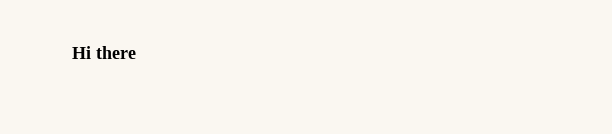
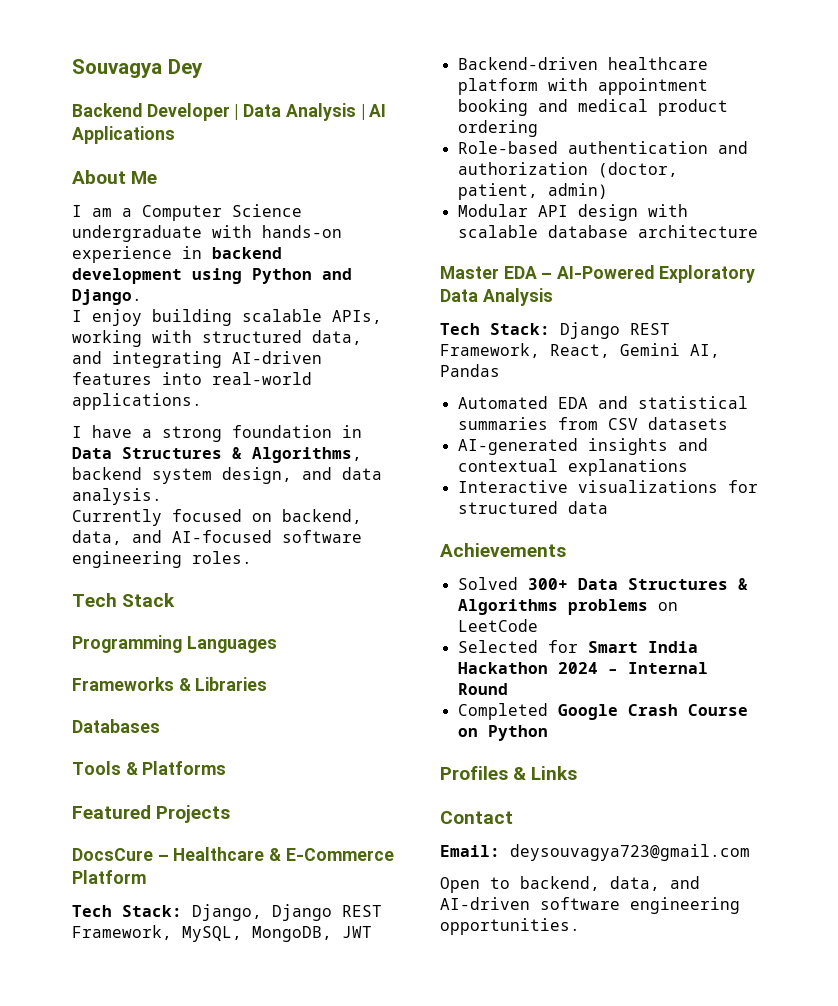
[72,46,136,59] Hi there -> [72,59,203,78] [72,103,387,121] [72,126,175,144] [72,170,158,184] [72,204,302,221] [72,225,342,242] [72,246,282,263] [72,268,352,284] [72,289,142,305] [72,309,382,326] [72,330,362,347] [72,351,322,368] [72,372,312,385] [72,393,202,410] [72,425,362,442] [72,447,362,463] [72,467,382,484] [72,488,162,505] [72,509,362,526] [72,530,362,545] [72,551,252,568] [72,593,176,607] [72,635,277,653] [72,677,268,691] [72,719,160,733] [72,761,227,775] [72,805,231,823] [72,847,394,861] [72,870,146,884] [72,904,382,921] [72,925,372,942] [457,57,708,70] [457,78,708,95] [457,99,728,116] [457,120,538,137] [457,141,748,154] [457,162,678,178] [457,183,608,200] [457,204,688,221] [457,225,758,238] [440,265,755,283] [440,288,553,306] [440,322,670,339] [440,343,720,358] [440,364,500,377] [457,396,748,409] [457,417,728,430] [457,438,708,455] [457,459,688,476] [457,480,758,493] [457,501,608,514] [440,543,566,557] [457,577,748,590] [457,599,678,615] [457,619,538,632] [457,640,698,653] [457,662,708,674] [457,683,508,695] [457,703,748,720] [457,725,548,741] [440,766,578,780] [440,811,513,824] [440,844,750,861] [440,876,700,893] [440,897,740,914] [440,918,580,935] Souvagya Dey // Backend Developer | Data Analysis | AI Applications // About Me // I am a Computer Science undergraduate with hands-on experience in backend development using Python and Django. // I enjoy building scalable APIs, working with structured data, and integrating AI-driven features into real-world applications. // I have a strong foundation in Data Structures & Algorithms, backend system design, and data analysis. // Currently focused on backend, data, and AI-focused software engineering roles. // Tech Stack // Programming Languages // Frameworks & Libraries // Databases // Tools & Platforms // Featured Projects // DocsCure – Healthcare & E-Commerce Platform // Tech Stack: Django, Django REST Framework, MySQL, MongoDB, JWT // Backend-driven healthcare platform with appointment booking and medical product ordering // Role-based authentication and authorization (doctor, patient, admin) // Modular API design with scalable database architecture // Master EDA – AI-Powered Exploratory Data Analysis // Tech Stack: Django REST Framework, React, Gemini AI, Pandas // Automated EDA and statistical summaries from CSV datasets // AI-generated insights and contextual explanations // Interactive visualizations for structured data // Achievements // Solved 300+ Data Structures & Algorithms problems on LeetCode // Selected for Smart India Hackathon 2024 – Internal Round // Completed Google Crash Course on Python // Profiles & Links // Contact // Email: deysouvagya723@gmail.com // Open to backend, data, and AI-driven software engineering opportunities.

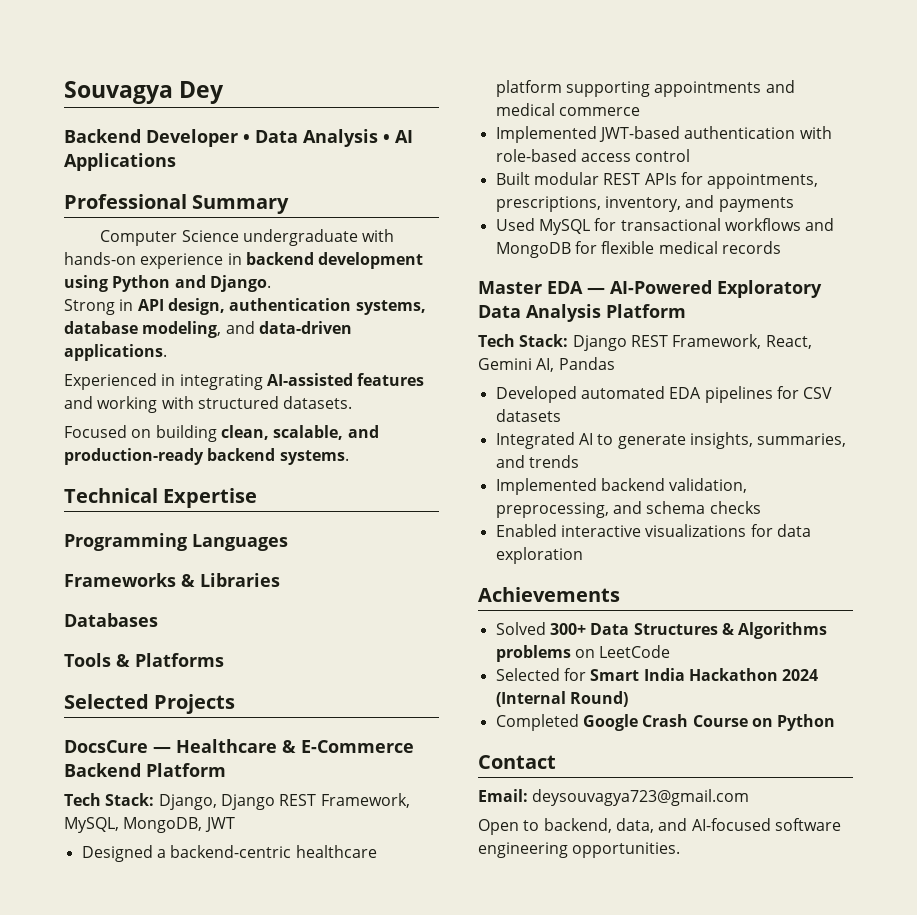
[234,103,365,121] | Data Analysis | -> [243,129,390,147] • Data Analysis •
[72,170,158,184] [72,205,132,217] About Me // I am a -> [64,194,290,214] Professional Summary //
[72,309,382,326] [72,330,362,347] [72,351,322,368] [72,372,312,385] [72,393,202,410] [72,425,362,442] [72,447,362,463] [72,467,382,484] [72,488,162,505] [72,509,362,526] [72,530,362,545] [72,551,252,568] [72,593,176,607] I enjoy building scalable APIs, working with structured data, and integrating AI-driven features into real-world applications. // I have a strong foundation in Data Structures & Algorithms, backend system design, and data analysis. // Currently focused on backend, data, and AI-focused software engineering roles. // Tech Stack -> [64,298,426,315] [64,321,352,338] [64,344,167,361] [64,373,425,390] [64,396,353,413] [64,425,379,442] [64,448,349,465] [64,488,258,508] Strong in API design, authentication systems, database modeling, and data-driven applications. // Experienced in integrating AI-assisted features and working with structured datasets. // Focused on building clean, scalable, and production-ready backend systems. // Technical Expertise
[72,805,151,819] Featured -> [64,694,149,709] Selected
[157,854,169,861] – -> [153,747,171,753] —
(394, 854) none -> [64,763,141,777] Backend
[457,57,708,70] [457,78,708,95] [457,99,728,116] [457,120,538,137] [457,141,748,154] [457,162,678,178] [457,183,608,200] [457,204,688,221] [457,225,758,238] Backend-driven healthcare platform with appointment booking and medical product ordering // Role-based authentication and authorization (doctor, patient, admin) // Modular API design with scalable database architecture -> [81,845,377,862] [495,80,795,97] [495,103,640,116] [495,126,832,143] [495,149,691,162] [495,172,819,189] [495,195,794,212] [495,218,835,235] [495,241,781,258] Designed a backend-centric healthcare platform supporting appointments and medical commerce // Implemented JWT-based authentication with role-based access control // Built modular REST APIs for appointments, prescriptions, inventory, and payments // Used MySQL for transactional workflows and MongoDB for flexible medical records
[541,272,553,279] – -> [587,288,605,294] —
(553, 297) none -> [606,304,686,318] Platform
[457,396,748,409] [457,417,728,430] [457,438,708,455] [457,459,688,476] [457,480,568,493] Automated EDA and statistical summaries from CSV datasets // AI-generated insights and contextual explanations // Interactive -> [495,386,833,403] [495,409,561,422] [495,432,847,449] [495,455,579,468] [495,478,748,495] [495,501,761,518] [495,524,641,537] Developed automated EDA pipelines for CSV datasets // Integrated AI to generate insights, summaries, and trends // Implemented backend validation, preprocessing, and schema checks // Enabled interactive
[457,501,608,514] structured data -> [776,524,811,537] [495,547,583,564] data exploration
[607,662,708,674] [457,683,508,695] – Internal Round -> [495,691,628,707] (Internal Round)
[440,766,578,780] // Profiles & Links -> (836, 722) none
[440,897,530,910] AI-driven -> [691,818,771,831] AI-focused

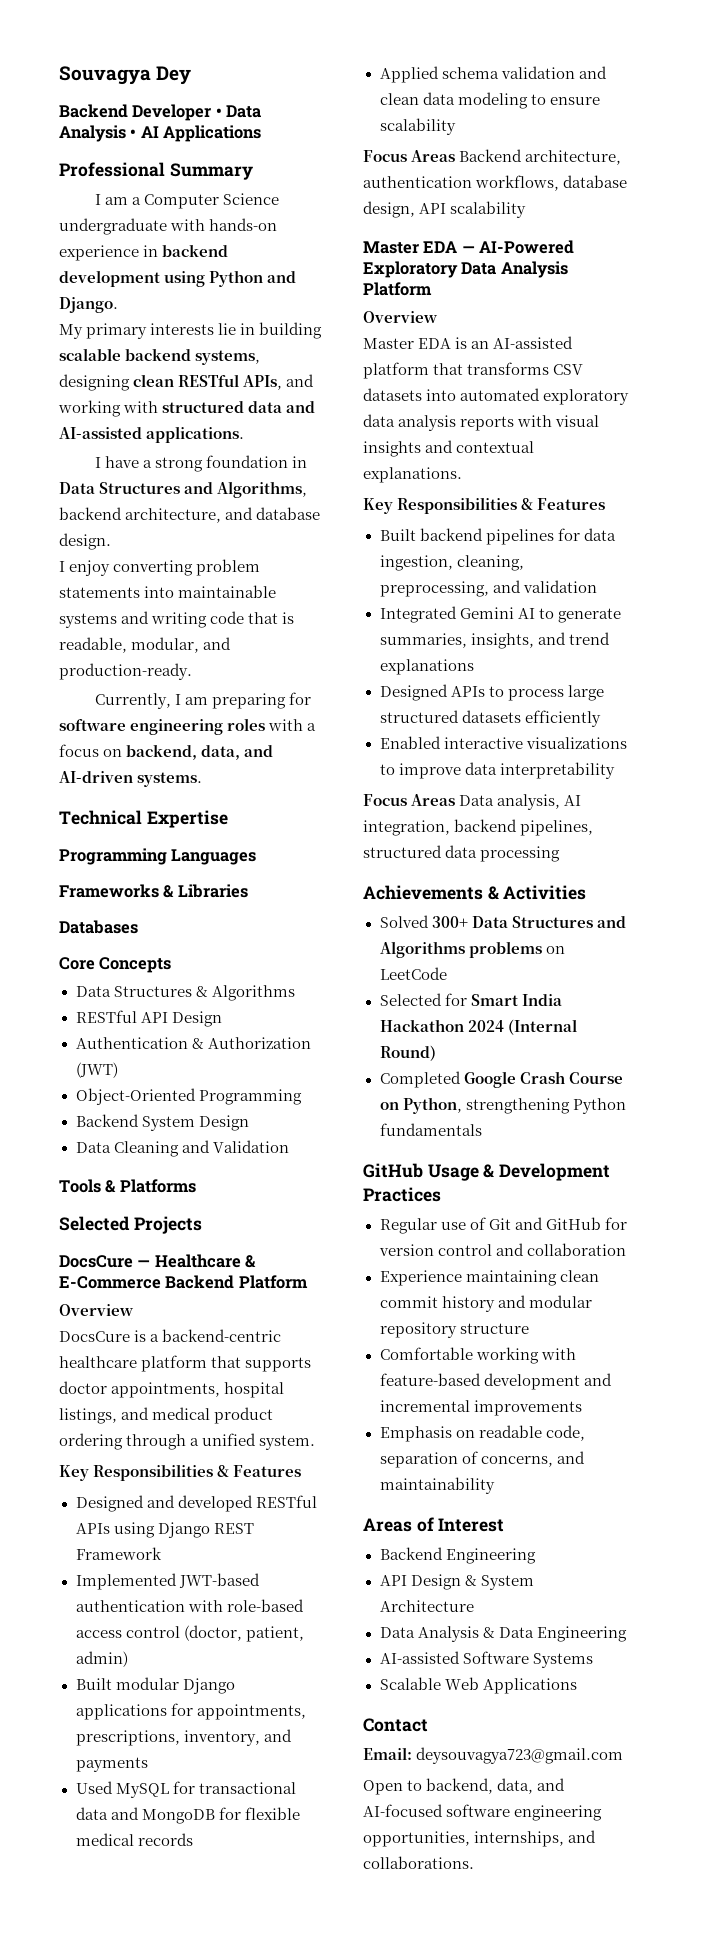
(290, 204) none -> [94,194,141,205] I am a
[64,298,426,315] [64,321,352,338] [64,344,167,361] [64,373,425,390] [64,396,353,413] [64,425,379,442] [64,448,276,465] Strong in API design, authentication systems, database modeling, and data-driven applications. // Experienced in integrating AI-assisted features and working with structured datasets. // Focused on building clean, scalable, and production-ready backend -> [59,322,323,339] [59,348,261,365] [59,374,315,391] [58,400,316,417] [59,426,245,443] [94,455,307,472] [59,481,308,498] [59,507,321,523] [59,533,111,550] [59,559,261,576] [59,585,277,598] [59,611,295,628] [59,637,232,653] [59,663,192,680] [94,692,311,709] [59,718,317,735] [59,744,274,760] [59,771,133,783] My primary interests lie in building scalable backend systems, designing clean RESTful APIs, and working with structured data and AI-assisted applications. // I have a strong foundation in Data Structures and Algorithms, backend architecture, and database design. // I enjoy converting problem statements into maintainable systems and writing code that is readable, modular, and production-ready. // Currently, I am preparing for software engineering roles with a focus on backend, data, and AI-driven
(158, 620) none -> [59,957,172,973] [75,985,295,1001] [75,1010,222,1027] [75,1037,311,1049] [75,1062,118,1078] [75,1088,302,1105] [75,1114,249,1131] [75,1140,289,1157] // Core Concepts // Data Structures & Algorithms // RESTful API Design // Authentication & Authorization (JWT) // Object-Oriented Programming // Backend System Design // Data Cleaning and Validation
[64,793,410,810] [64,817,235,833] [81,845,377,862] [495,80,795,97] [495,103,640,116] Tech Stack: Django, Django REST Framework, MySQL, MongoDB, JWT // Designed a backend-centric healthcare platform supporting appointments and medical commerce -> [59,1304,134,1316] [59,1329,282,1342] [59,1355,312,1372] [59,1381,285,1398] [59,1407,274,1424] [59,1433,316,1450] [59,1464,302,1481] [75,1495,317,1512] [75,1522,254,1538] [75,1547,162,1560] Overview // DocsCure is a backend-centric healthcare platform that supports doctor appointments, hospital listings, and medical product ordering through a unified system. // Key Responsibilities & Features // Designed and developed RESTful APIs using Django REST Framework
(691, 155) none -> [183,1625,304,1642] [75,1651,128,1667] (doctor, patient, admin)
[603,173,677,185] REST APIs -> [182,1678,235,1694] [75,1704,167,1720] Django applications
[724,218,801,231] workflows -> [75,1807,108,1820] data
(781, 247) none -> [379,66,607,83] [379,92,600,109] [379,118,456,135] [363,149,622,165] [363,175,628,191] [363,201,527,218] // Applied schema validation and clean data modeling to ensure scalability // Focus Areas Backend architecture, authentication workflows, database design, API scalability
[478,334,812,351] [478,357,615,372] [495,386,833,403] [495,409,561,422] Tech Stack: Django REST Framework, React, Gemini AI, Pandas // Developed automated EDA pipelines for CSV datasets -> [363,311,438,323] [363,336,574,349] [363,362,584,379] [363,388,630,405] [363,414,600,431] [363,440,535,457] [363,467,462,483] [363,497,606,514] [379,528,616,545] [379,555,524,571] [379,580,597,597] Overview // Master EDA is an AI-assisted platform that transforms CSV datasets into automated exploratory data analysis reports with visual insights and contextual explanations. // Key Responsibilities & Features // Built backend pipelines for data ingestion, cleaning, preprocessing, and validation
(575, 440) none -> [459,607,514,619] Gemini
[689,432,847,449] [495,455,579,468] [495,478,748,495] [495,501,761,518] [495,524,811,537] [495,547,583,564] insights, summaries, and trends // Implemented backend validation, preprocessing, and schema checks // Enabled interactive visualizations for data exploration -> [379,632,610,649] [379,659,474,675] [379,684,604,701] [379,710,601,727] [379,736,627,749] [379,762,615,779] [363,794,582,810] [363,819,594,836] [363,845,561,862] summaries, insights, and trend explanations // Designed APIs to process large structured datasets efficiently // Enabled interactive visualizations to improve data interpretability // Focus Areas Data analysis, AI integration, backend pipelines, structured data processing
(620, 594) none -> [487,885,587,900] & Activities
[721,623,734,635] & -> [596,916,626,928] and
[777,714,836,731] Python -> [402,1097,626,1114] [379,1123,482,1136] [363,1163,611,1181] [363,1187,441,1202] [379,1217,627,1234] [378,1243,626,1256] [379,1270,599,1286] [379,1295,592,1312] [379,1322,529,1338] [379,1347,576,1364] [379,1373,612,1390] [379,1400,582,1416] [379,1425,585,1442] [379,1451,585,1468] [379,1477,495,1494] [363,1517,505,1532] [379,1547,536,1564] [379,1574,534,1590] [379,1600,474,1612] [379,1626,627,1642] [379,1651,593,1668] [379,1677,577,1694] Python, strengthening Python fundamentals // GitHub Usage & Development Practices // Regular use of Git and GitHub for version control and collaboration // Experience maintaining clean commit history and modular repository structure // Comfortable working with feature-based development and incremental improvements // Emphasis on readable code, separation of concerns, and maintainability // Areas of Interest // Backend Engineering // API Design & System Architecture // Data Analysis & Data Engineering // AI-assisted Software Systems // Scalable Web Applications
[572,842,681,858] opportunities. -> [363,1830,597,1847] [363,1856,474,1869] opportunities, internships, and collaborations.

